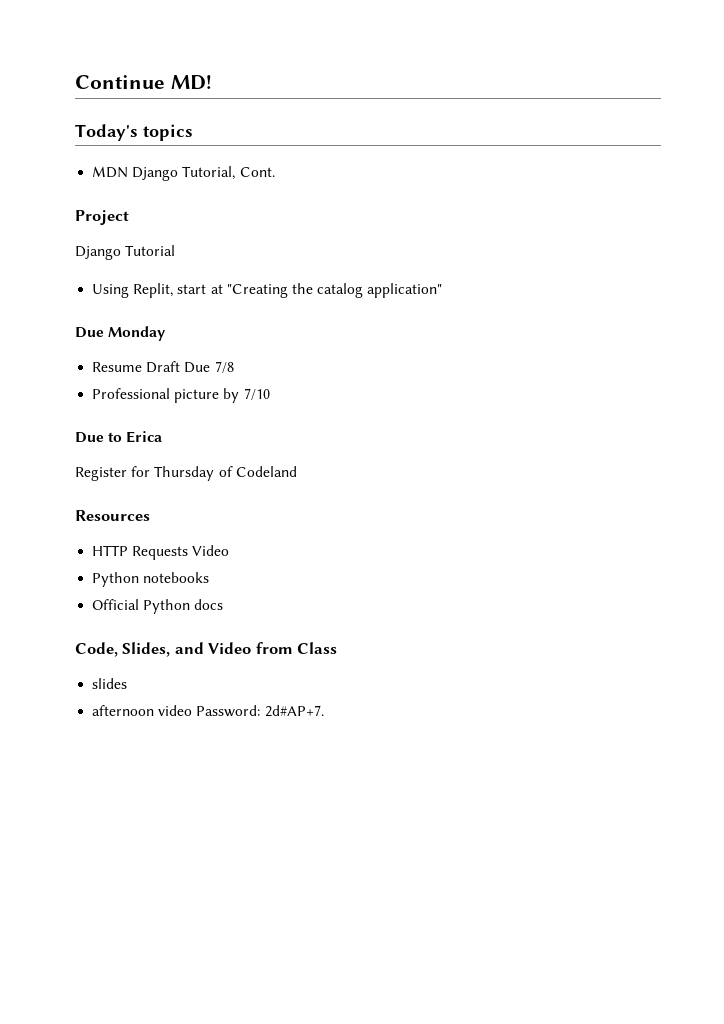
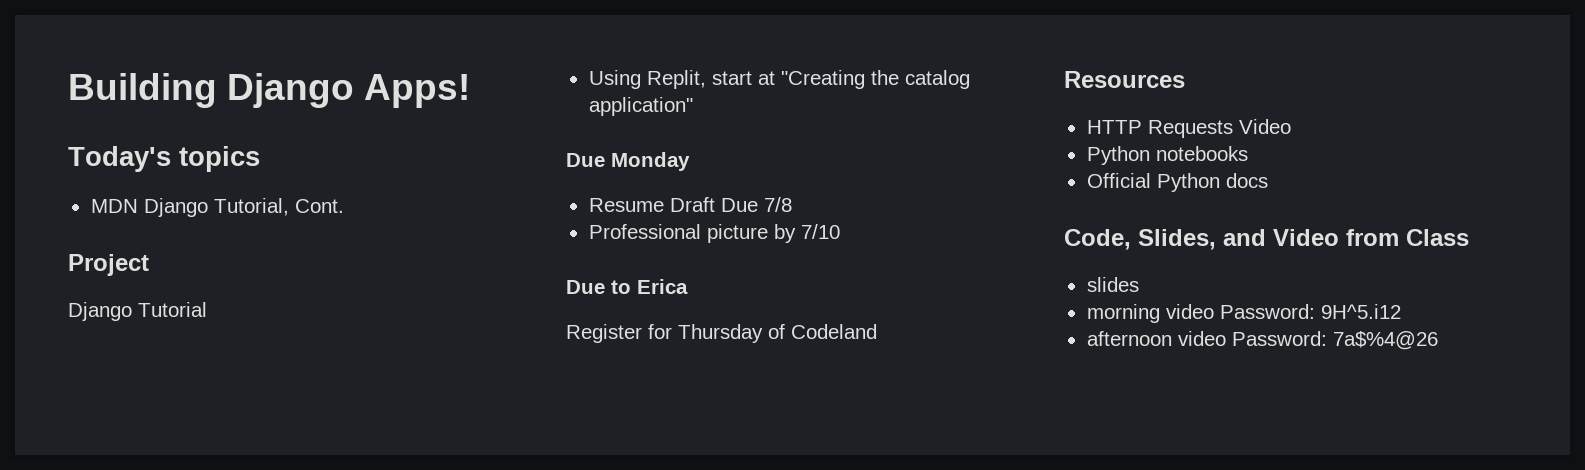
[75,75,212,90] Continue MD! -> [68,73,470,108] Building Django Apps!
(128, 683) none -> [1086,304,1401,323] // morning video Password: 9H^5.i12
[264,705,324,717] 2d#AP+7. -> [1332,331,1438,350] 7a$%4@26

